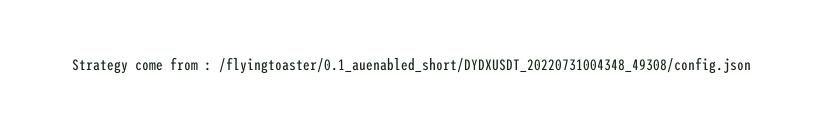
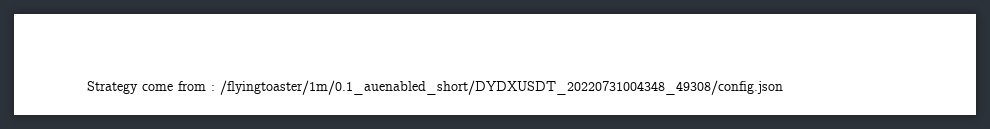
[219,57,751,74] /flyingtoaster/0.1_auenabled_short/DYDXUSDT_20220731004348_49308/config.json -> [220,80,783,95] /flyingtoaster/1m/0.1_auenabled_short/DYDXUSDT_20220731004348_49308/config.json

